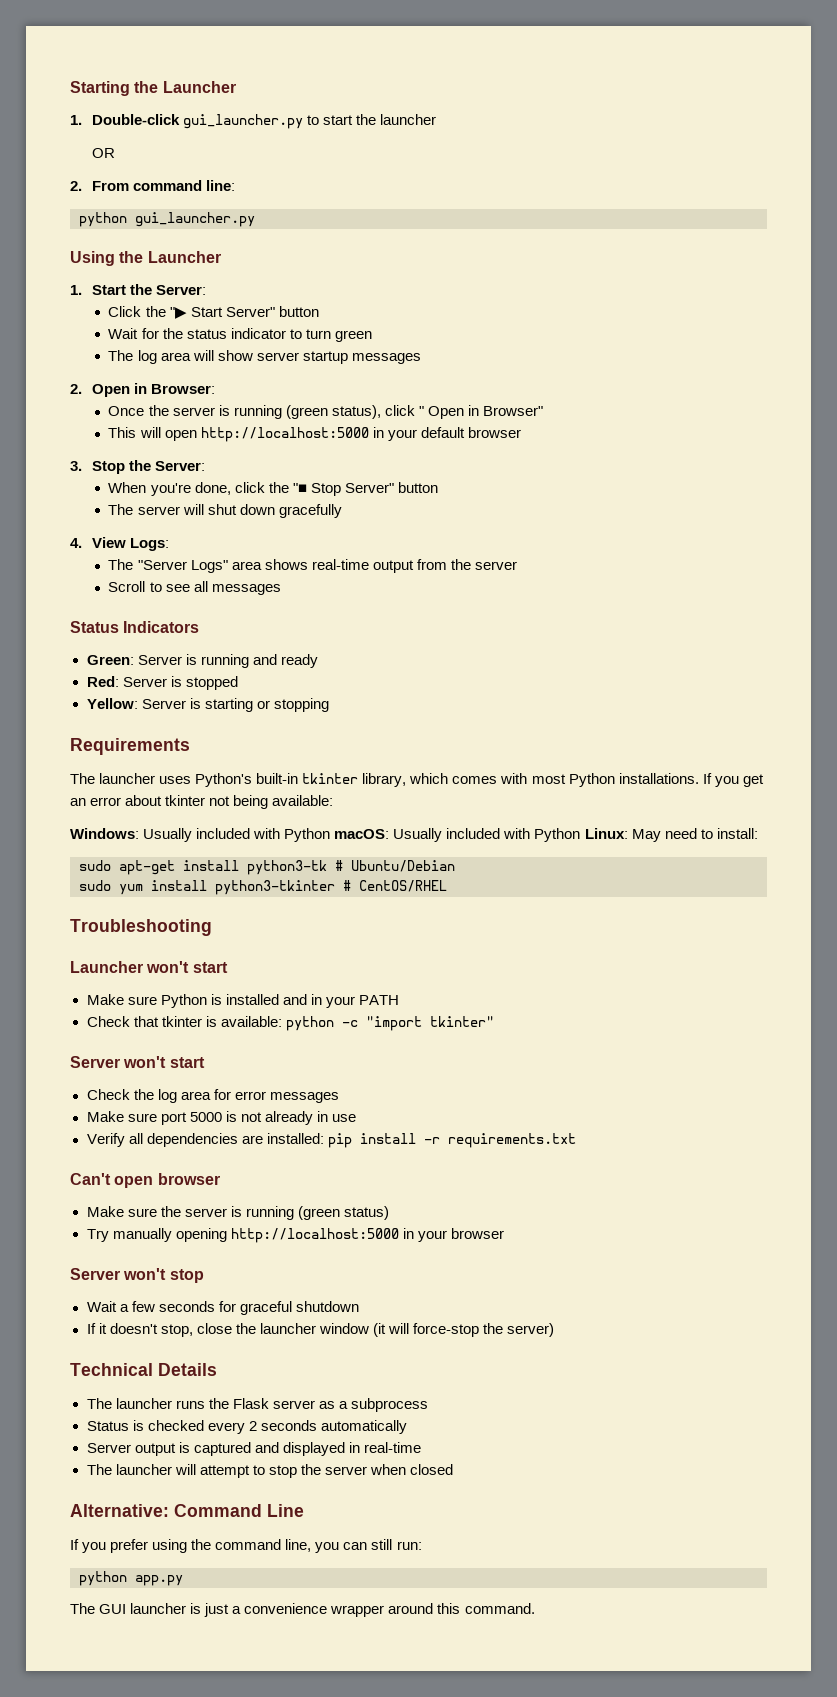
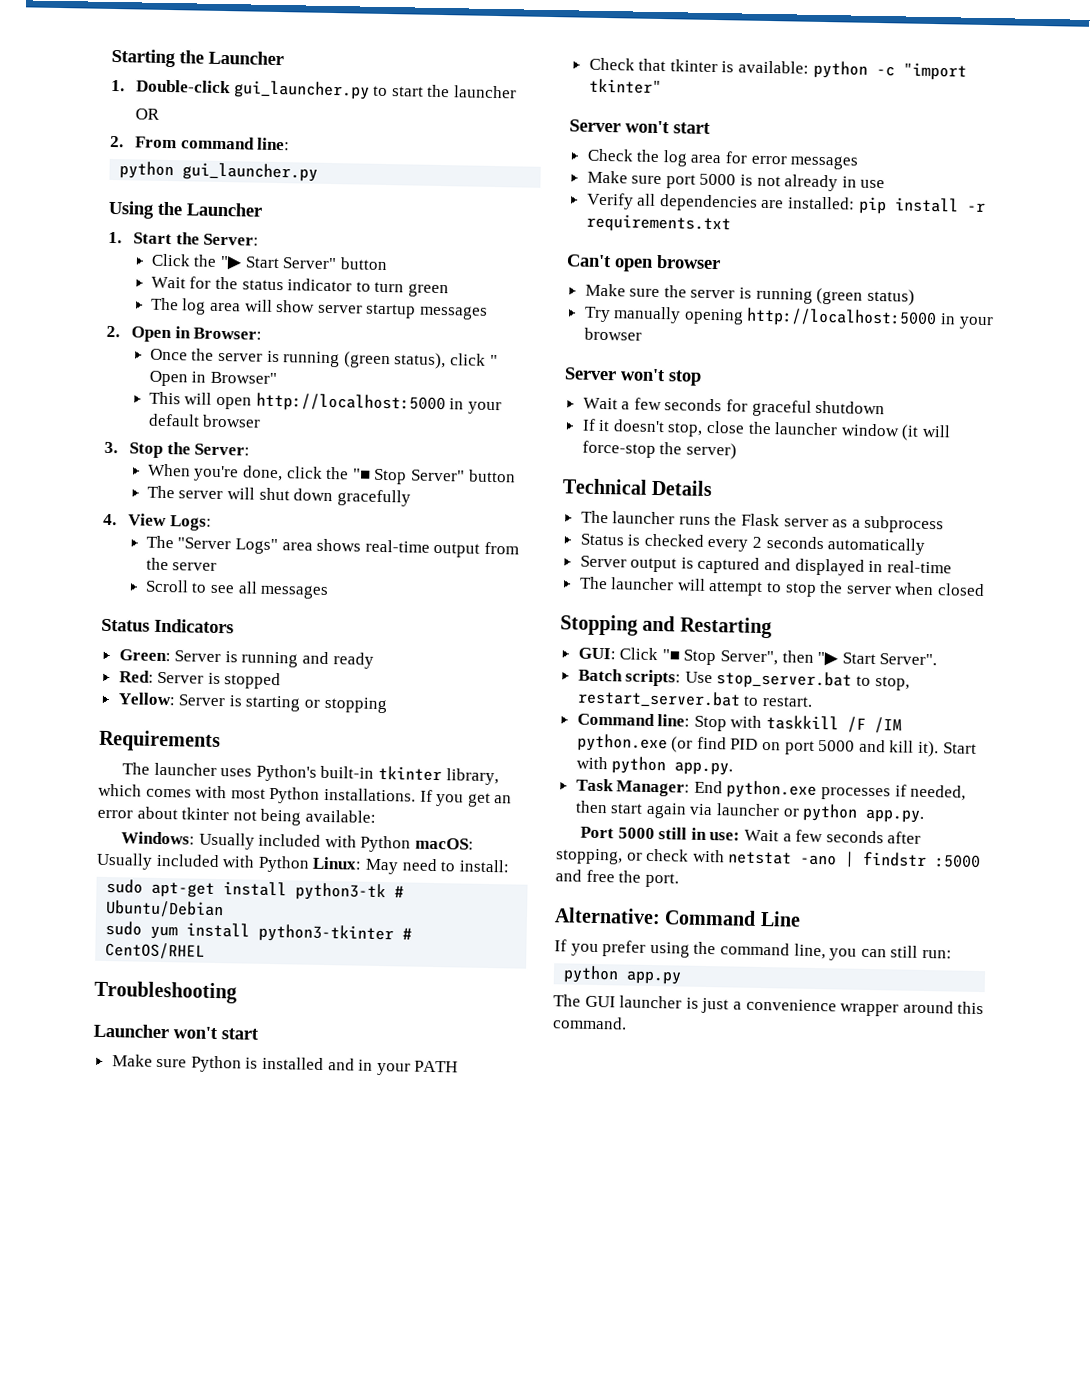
(453, 1469) none -> [560,614,772,639] [577,647,938,667] [577,668,910,691] [576,689,813,709] [576,712,903,734] [576,733,977,758] [575,756,734,776] [575,778,967,801] [574,800,926,823] [579,826,922,844] [555,848,982,869] [555,869,679,888] // Stopping and Restarting // GUI: Click "■ Stop Server", then "▶ Start Server". // Batch scripts: Use stop_server.bat to stop, restart_server.bat to restart. // Command line: Stop with taskkill /F /IM python.exe (or find PID on port 5000 and kill it). Start with python app.py. // Task Manager: End python.exe processes if needed, then start again via launcher or python app.py. // Port 5000 still in use: Wait a few seconds after stopping, or check with netstat -ano | findstr :5000 and free the port.

